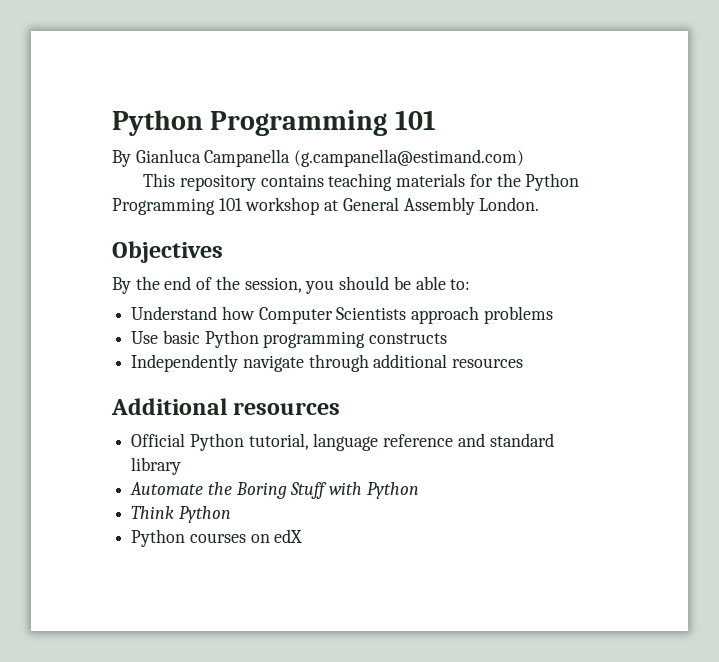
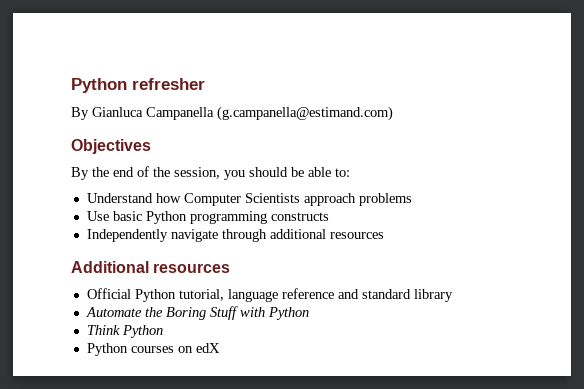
[112,110,436,136] Python Programming 101 -> [71,78,205,93] Python refresher
[143,173,580,191] [112,197,540,215] // This repository contains teaching materials for the Python Programming 101 workshop at General Assembly London. -> (393, 113) none

